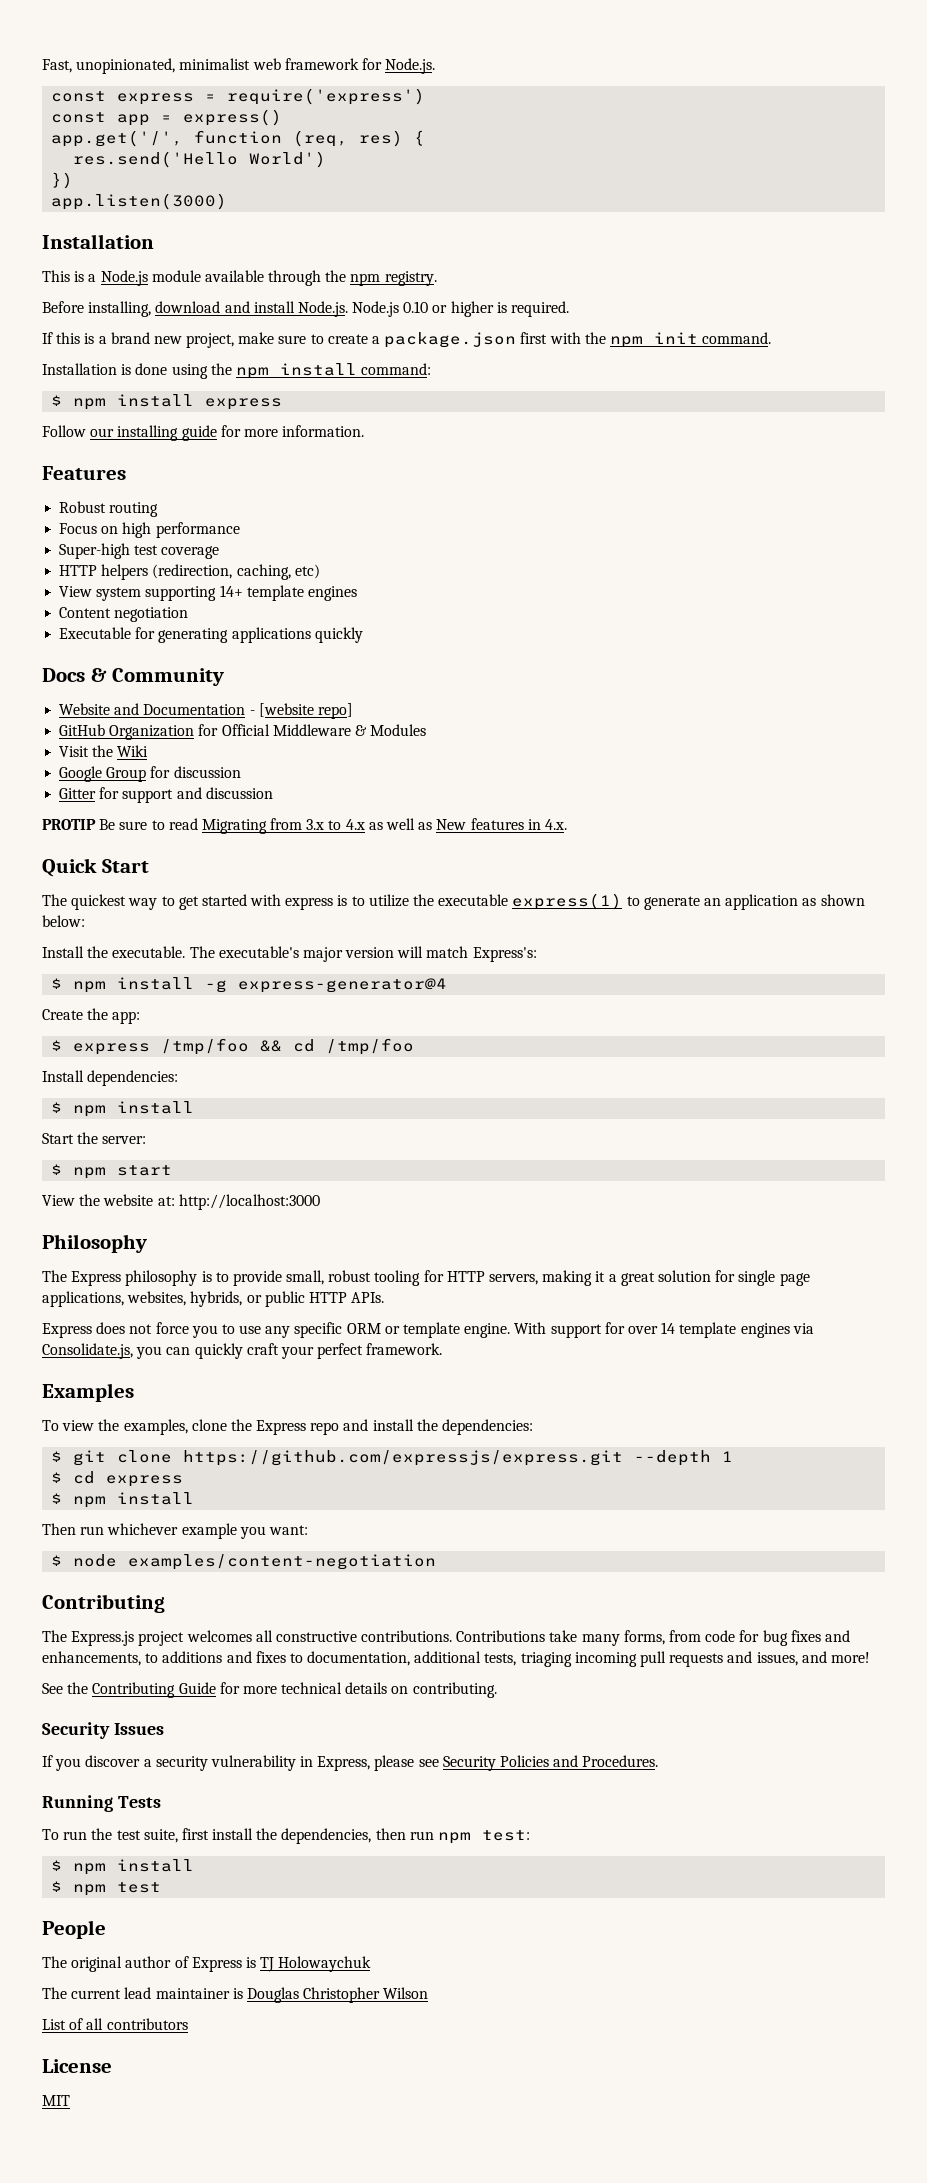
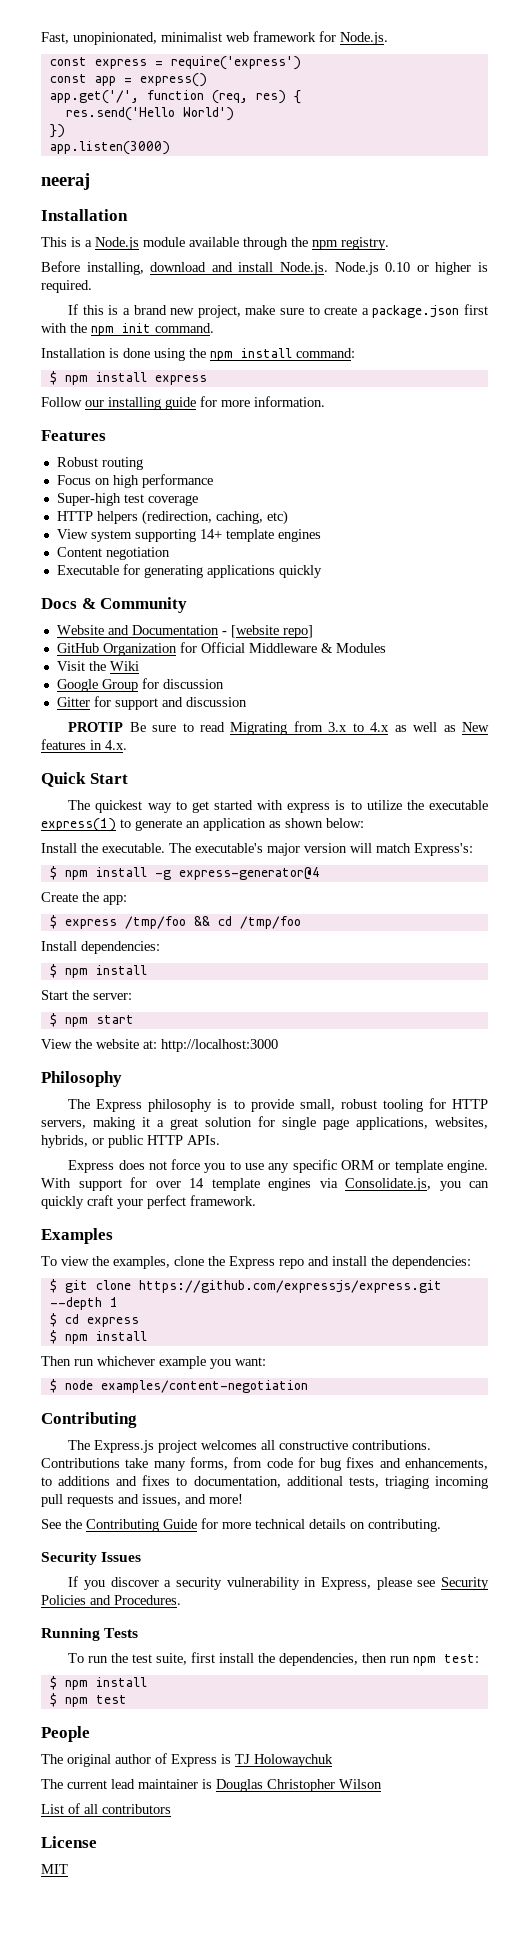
(228, 201) none -> [41,173,90,190] // neeraj

